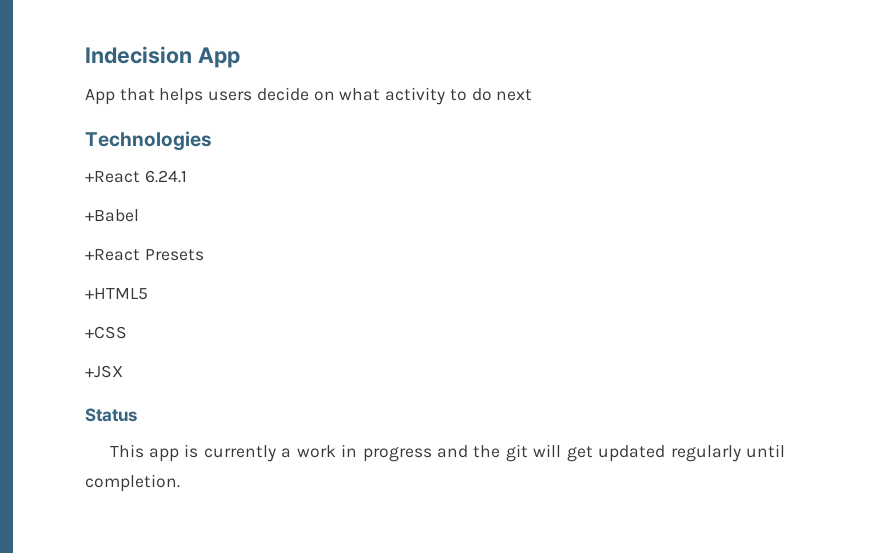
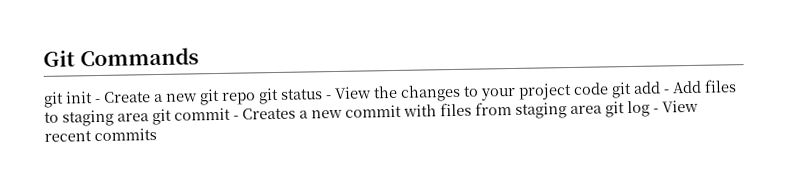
[85,46,240,68] [85,87,533,105] [85,131,212,151] [85,170,187,183] [85,209,139,222] [85,249,204,261] [85,288,148,300] [85,326,127,339] [85,365,123,378] [85,408,137,422] [109,444,785,462] [85,474,180,492] Indecision App // App that helps users decide on what activity to do next // Technologies // +React 6.24.1 // +Babel // +React Presets // +HTML5 // +CSS // +JSX // Status // This app is currently a work in progress and the git will get updated regularly until completion. -> [43,47,199,67] [43,79,737,108] [44,99,699,127] [44,128,157,142] Git Commands // git init - Create a new git repo git status - View the changes to your project code git add - Add files to staging area git commit - Creates a new commit with files from staging area git log - View recent commits

